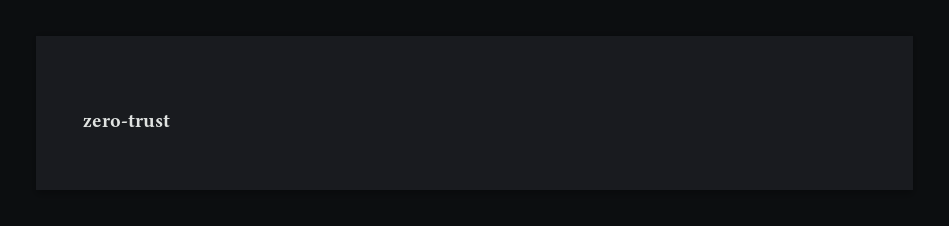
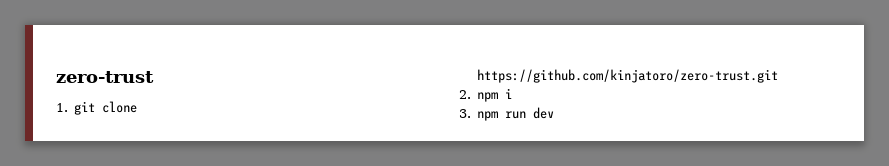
(170, 121) none -> [56,101,138,115] [477,69,779,83] [459,88,513,102] [459,107,555,121] // 1. git clone https://github.com/kinjatoro/zero-trust.git // 2. npm i // 3. npm run dev

